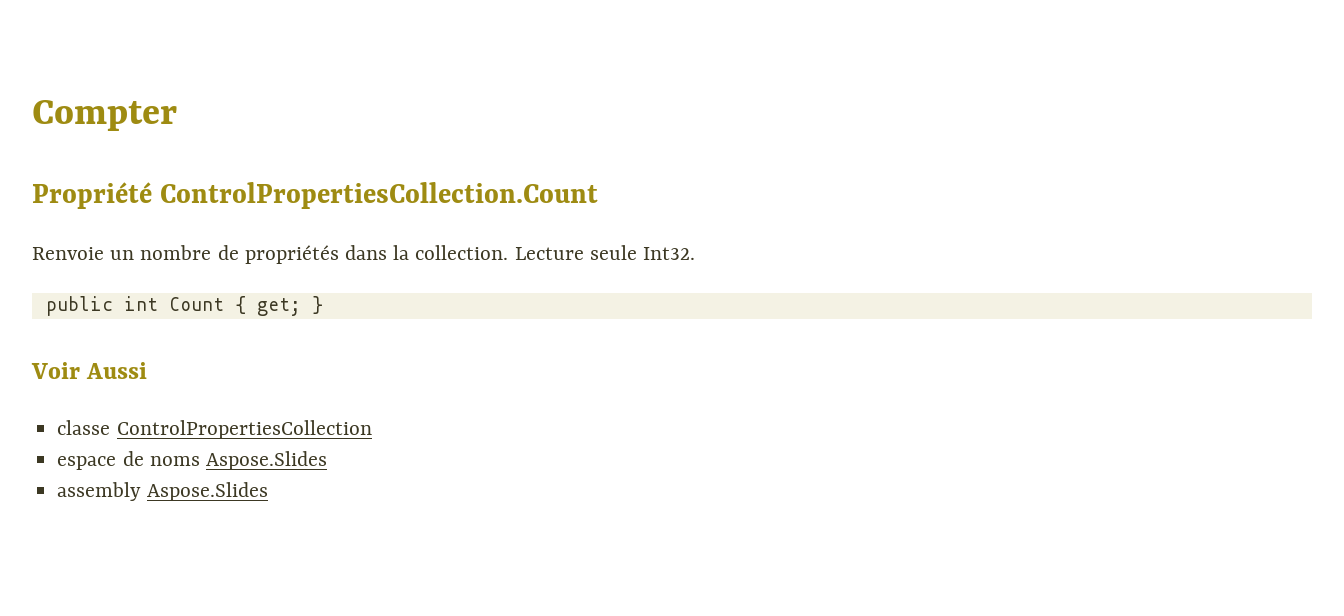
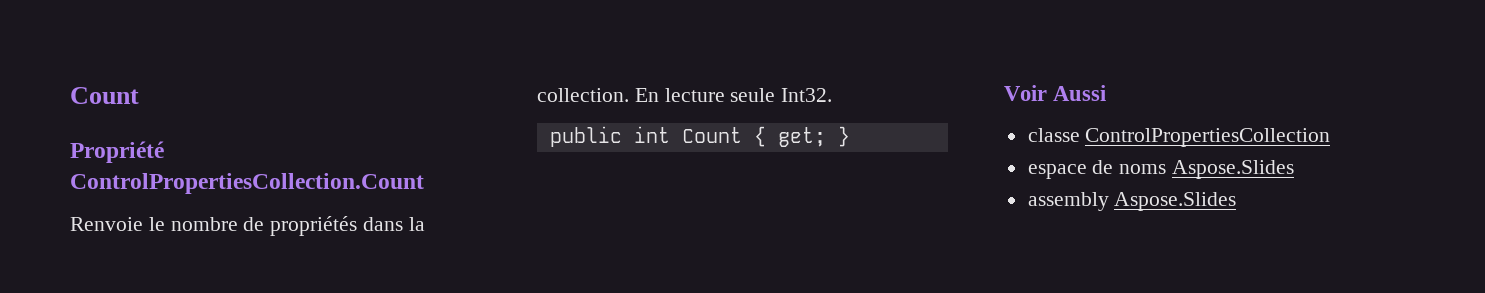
[32,100,177,131] Compter -> [70,87,139,104] Count
[110,250,135,260] un -> [148,217,165,231] le
[514,247,584,260] Lecture -> [634,88,725,102] En lecture

